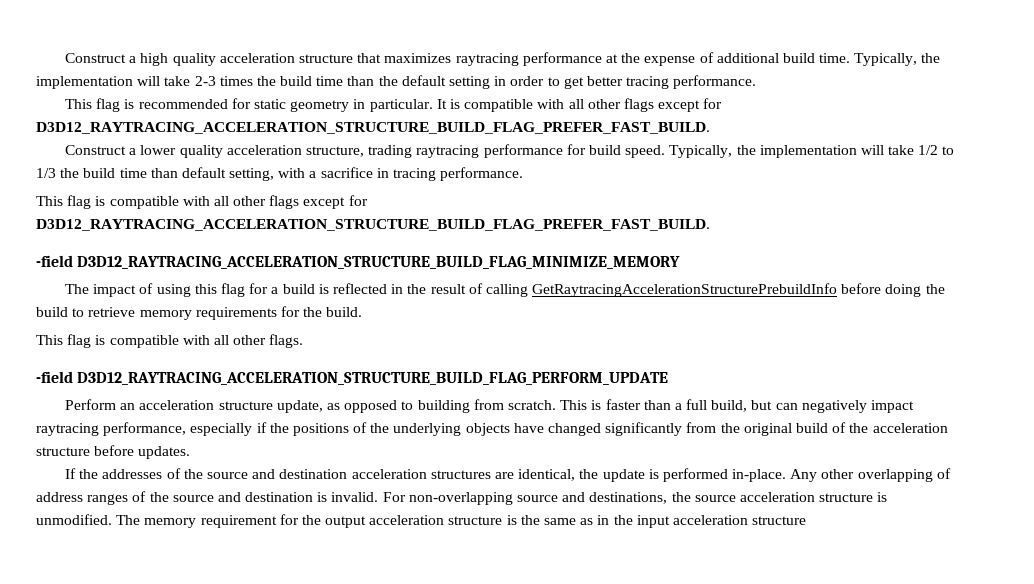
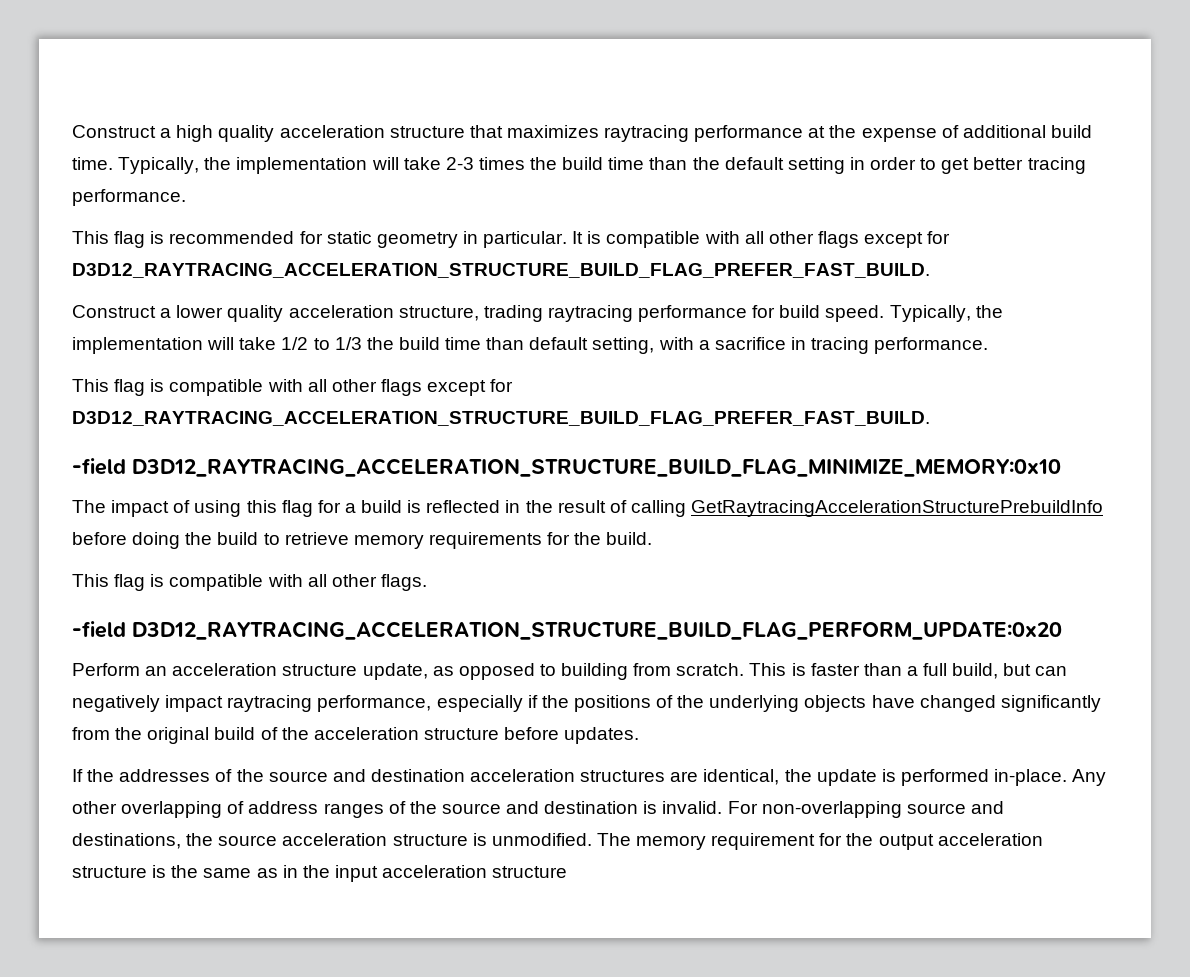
[77,256,681,269] D3D12_RAYTRACING_ACCELERATION_STRUCTURE_BUILD_FLAG_MINIMIZE_MEMORY -> [132,458,1061,477] D3D12_RAYTRACING_ACCELERATION_STRUCTURE_BUILD_FLAG_MINIMIZE_MEMORY:0x10
[77,372,669,385] D3D12_RAYTRACING_ACCELERATION_STRUCTURE_BUILD_FLAG_PERFORM_UPDATE -> [132,621,1062,640] D3D12_RAYTRACING_ACCELERATION_STRUCTURE_BUILD_FLAG_PERFORM_UPDATE:0x20

